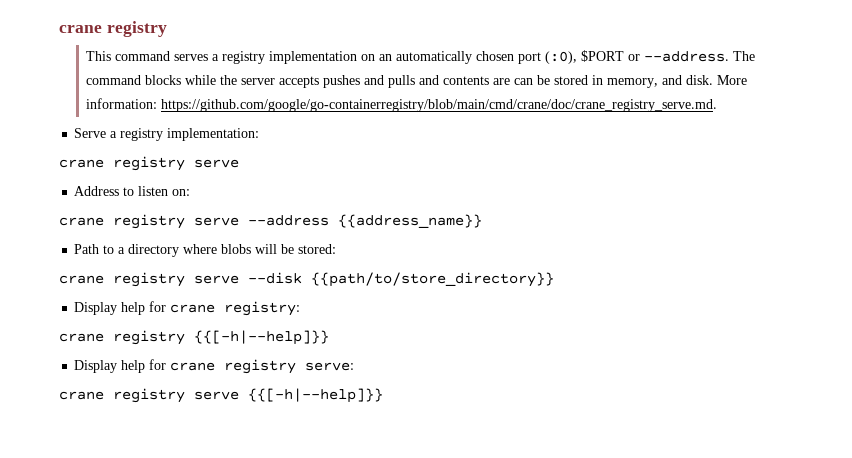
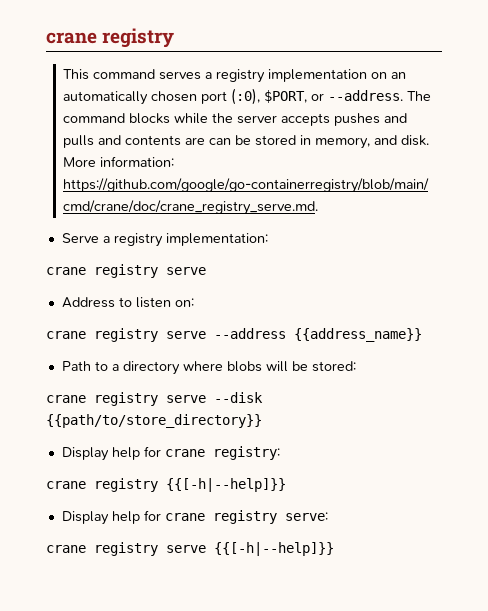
[581,50,625,62] $PORT -> [264,90,308,103] $PORT,

